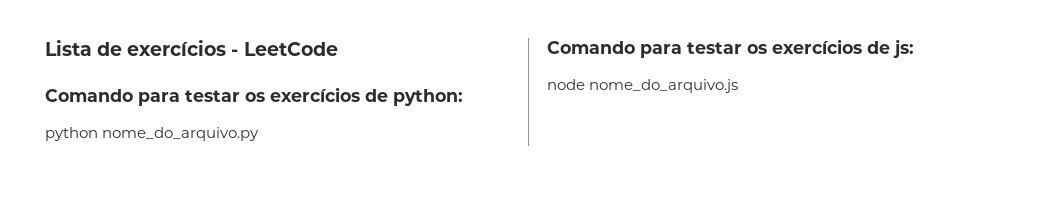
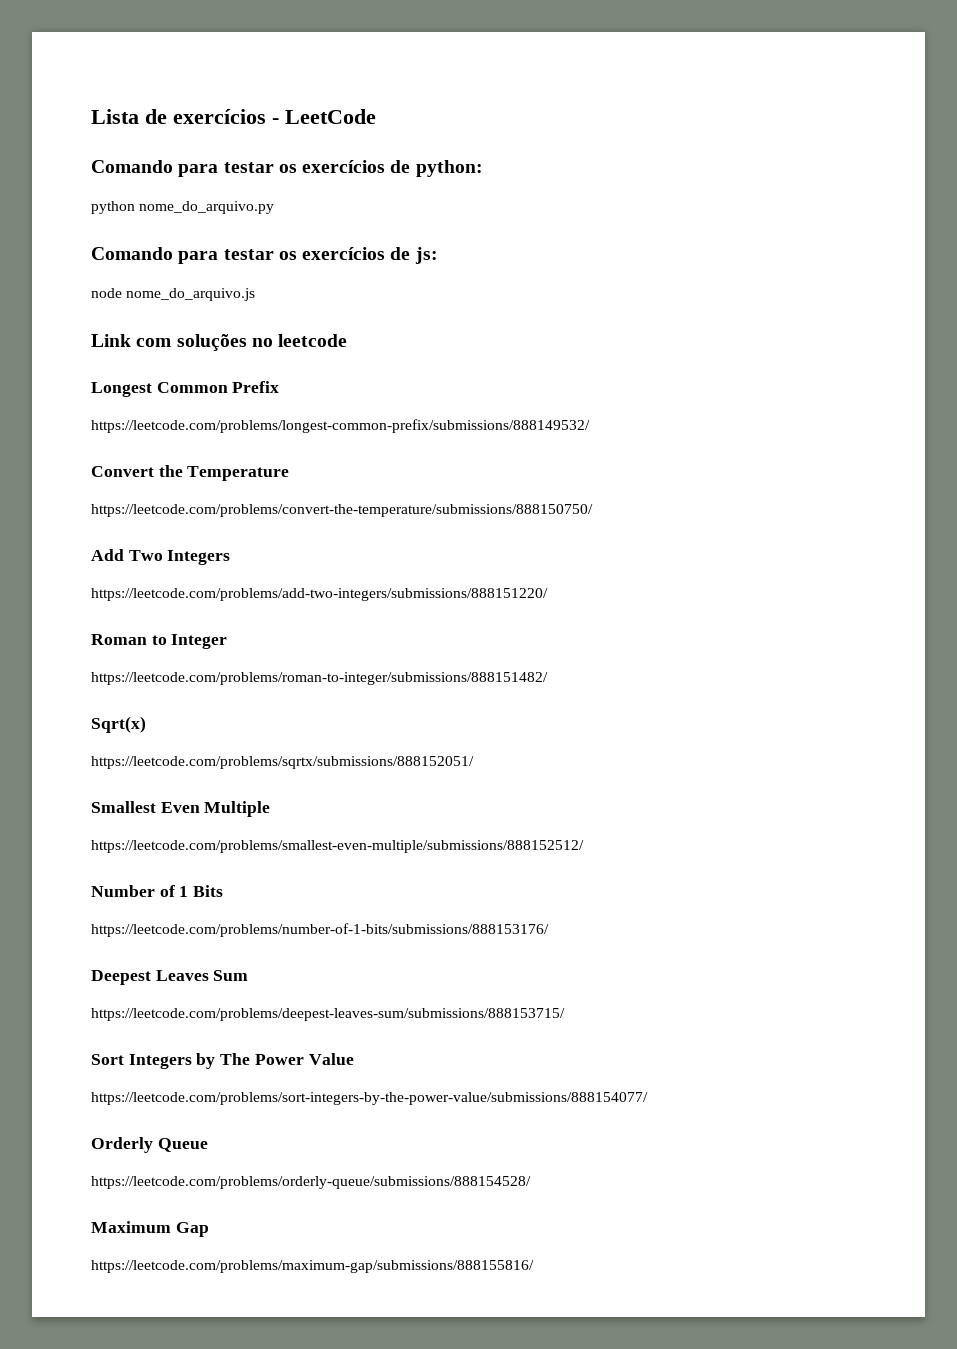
(739, 86) none -> [91,334,348,351] [91,381,280,397] [91,419,590,433] [91,465,290,481] [91,504,593,517] [91,549,231,565] [91,588,548,601] [91,634,228,649] [91,672,548,685] [91,716,146,733] [91,756,474,769] [91,801,271,817] [91,840,584,853] [91,885,224,897] [91,923,549,937] [91,970,249,985] [91,1008,565,1021] [91,1053,354,1069] [91,1092,648,1105] [91,1137,208,1153] [91,1176,531,1189] [91,1221,209,1237] [91,1260,534,1273] // Link com soluções no leetcode // Longest Common Prefix // https://leetcode.com/problems/longest-common-prefix/submissions/888149532/ // Convert the Temperature // https://leetcode.com/problems/convert-the-temperature/submissions/888150750/ // Add Two Integers // https://leetcode.com/problems/add-two-integers/submissions/888151220/ // Roman to Integer // https://leetcode.com/problems/roman-to-integer/submissions/888151482/ // Sqrt(x) // https://leetcode.com/problems/sqrtx/submissions/888152051/ // Smallest Even Multiple // https://leetcode.com/problems/smallest-even-multiple/submissions/888152512/ // Number of 1 Bits // https://leetcode.com/problems/number-of-1-bits/submissions/888153176/ // Deepest Leaves Sum // https://leetcode.com/problems/deepest-leaves-sum/submissions/888153715/ // Sort Integers by The Power Value // https://leetcode.com/problems/sort-integers-by-the-power-value/submissions/888154077/ // Orderly Queue // https://leetcode.com/problems/orderly-queue/submissions/888154528/ // Maximum Gap // https://leetcode.com/problems/maximum-gap/submissions/888155816/

